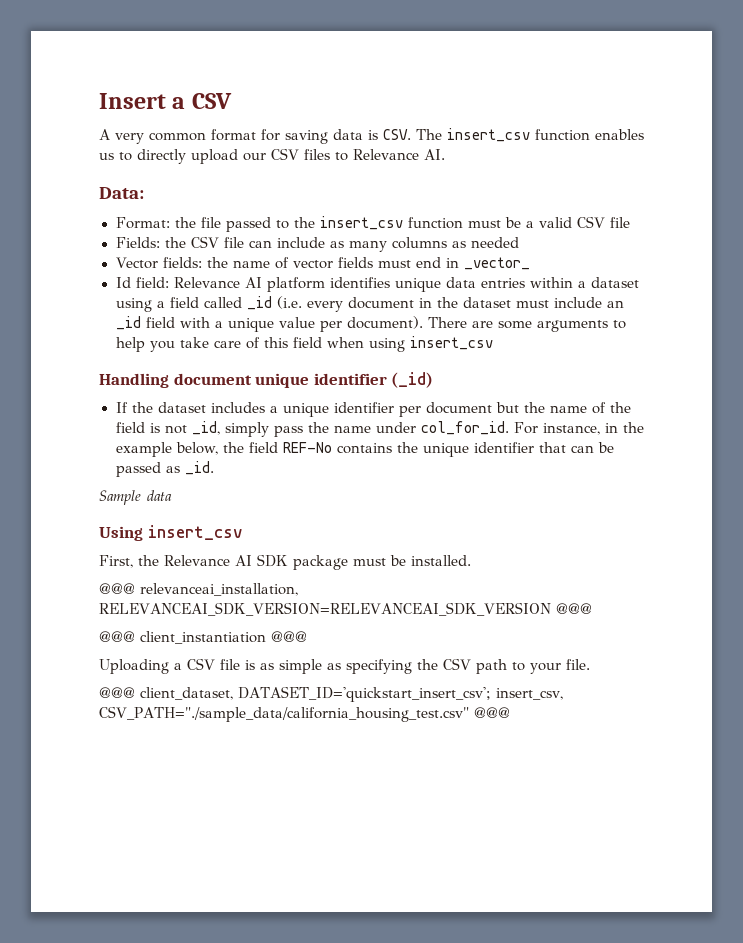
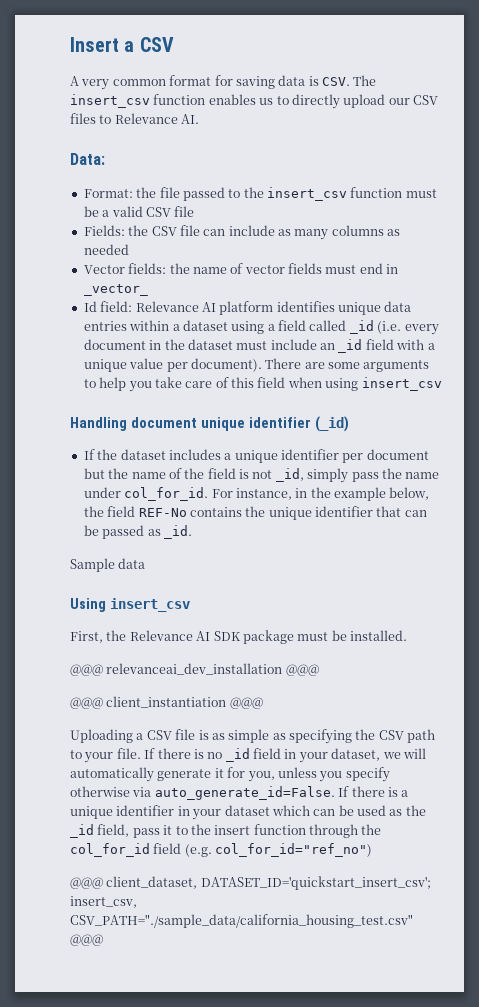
[140,583,298,596] [99,602,551,616] relevanceai_installation, RELEVANCEAI_SDK_VERSION=RELEVANCEAI_SDK_VERSION -> [106,663,283,675] relevanceai_dev_installation
(590, 664) none -> [144,748,426,763] [70,767,390,782] [70,786,409,800] [70,805,426,820] [70,824,382,838] [70,843,373,857] If there is no _id field in your dataset, we will automatically generate it for you, unless you specify otherwise via auto_generate_id=False. If there is a unique identifier in your dataset which can be used as the _id field, pass it to the insert function through the col_for_id field (e.g. col_for_id="ref_no")

